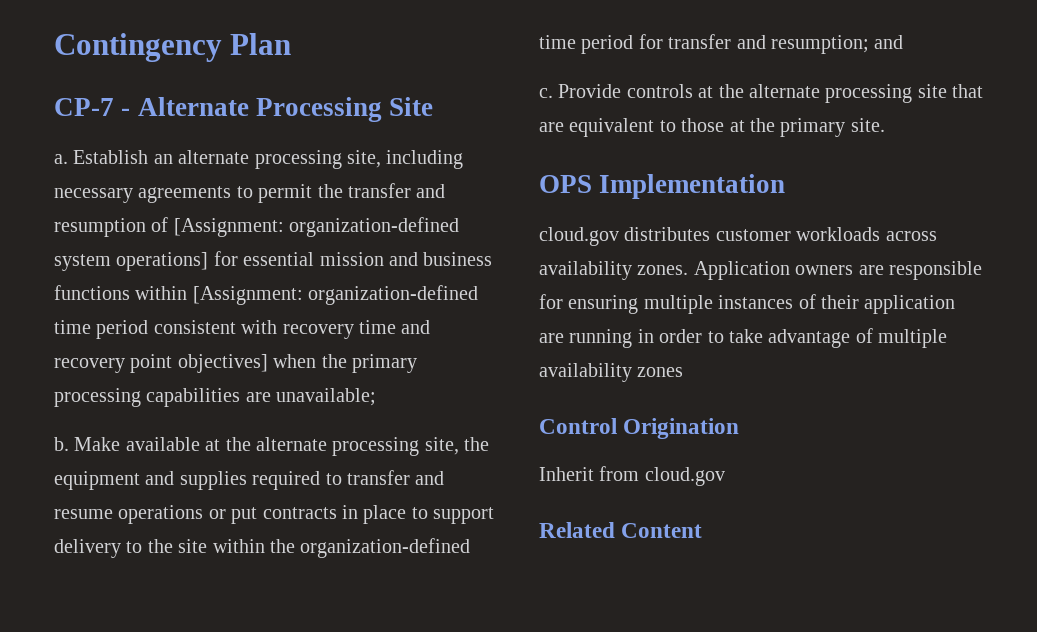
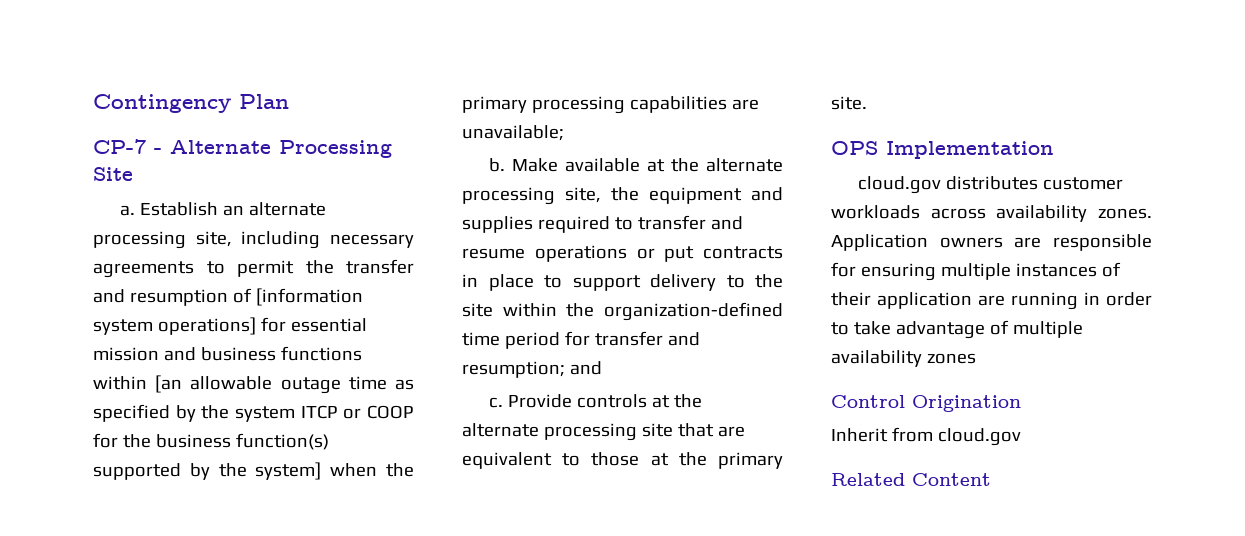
[173,217,460,237] [Assignment: organization-defined -> [255,288,363,306] [information
[192,285,479,305] [54,320,431,339] [54,354,268,373] [Assignment: organization-defined time period consistent with recovery time and recovery point objectives] -> [155,375,414,394] [93,404,414,422] [93,433,329,450] [93,462,322,480] [an allowable outage time as specified by the system ITCP or COOP for the business function(s) supported by the system]

